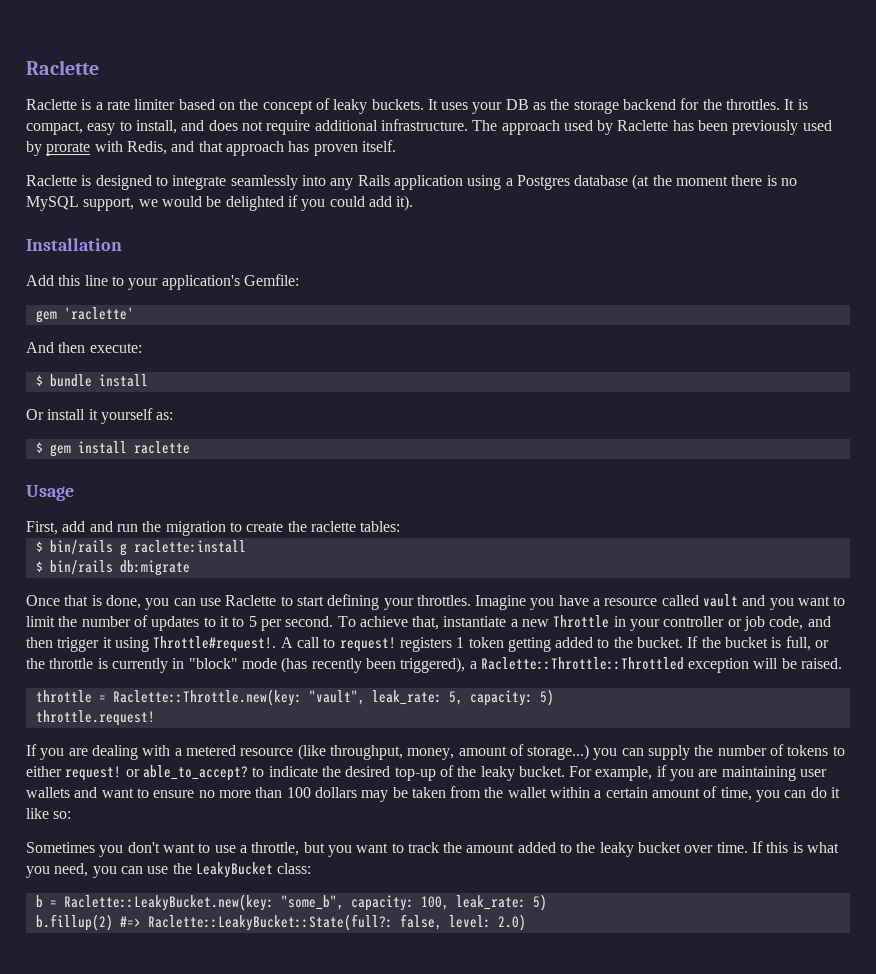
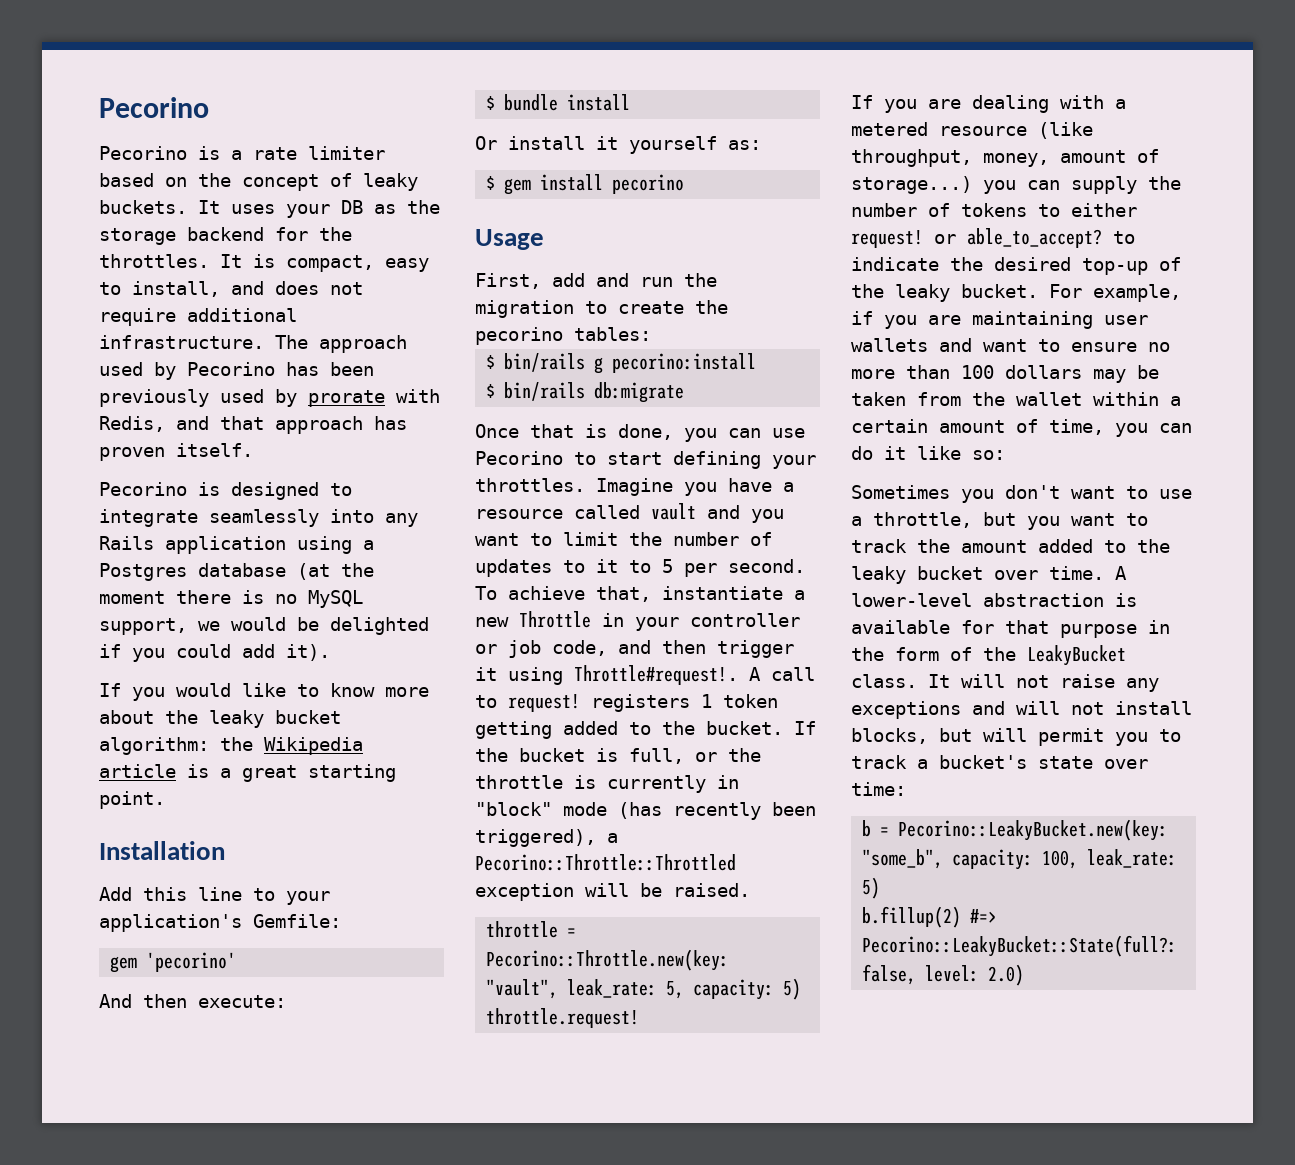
[26,60,99,75] [26,99,77,110] Raclette // Raclette -> [99,97,209,118] [99,146,187,160] Pecorino // Pecorino
[617,120,669,131] Raclette -> [187,362,275,376] Pecorino
[26,175,77,186] Raclette -> [99,482,187,496] Pecorino
(414, 203) none -> [99,683,429,701] [99,710,341,728] [99,737,363,755] [99,764,396,782] [99,791,165,809] // If you would like to know more about the leaky bucket algorithm: the Wikipedia article is a great starting point.
[63,307,134,320] 'raclette' -> [146,952,237,972] 'pecorino'
[133,441,190,454] raclette -> [612,174,685,194] pecorino
[310,521,356,532] raclette -> [475,327,563,345] pecorino
[133,540,246,553] raclette:install -> [612,353,757,373] pecorino:install
[225,595,277,606] Raclette -> [475,451,563,465] Pecorino
[480,657,684,670] Raclette::Throttle::Throttled -> [475,854,736,871] Pecorino::Throttle::Throttled
[112,689,302,706] Raclette::Throttle.new(key: -> [486,949,730,971] Pecorino::Throttle.new(key:
[752,841,840,853] [26,862,312,878] If this is what you need, you can use the LeakyBucket class: -> [1115,566,1127,580] [851,593,1137,607] [851,620,1170,638] [851,645,1126,666] [851,674,1159,692] [851,701,1192,719] [851,728,1181,746] [851,755,1148,769] [851,782,906,796] A lower-level abstraction is available for that purpose in the form of the LeakyBucket class. It will not raise any exceptions and will not install blocks, but will permit you to track a bucket's state over time:
[63,894,274,911] Raclette::LeakyBucket.new(key: -> [898,819,1169,841] Pecorino::LeakyBucket.new(key:
[147,914,393,931] Raclette::LeakyBucket::State(full?: -> [862,935,1178,957] Pecorino::LeakyBucket::State(full?:

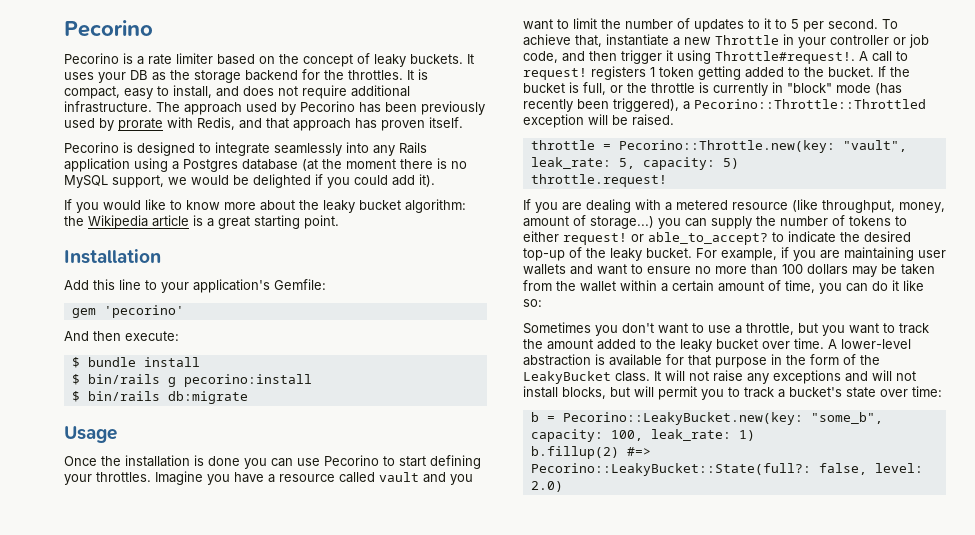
[475,136,761,154] [486,174,685,195] [475,229,544,250] [475,273,717,289] [475,300,728,318] [475,327,651,345] // Or install it yourself as: // $ gem install pecorino // Usage // First, add and run the migration to create the pecorino tables: -> (200, 362) none
(685, 392) none -> [64,426,117,443] // Usage
[530,424,673,440] that is done, -> [101,455,240,467] the installation is done
[862,877,881,899] 5) -> [738,430,755,441] 1)

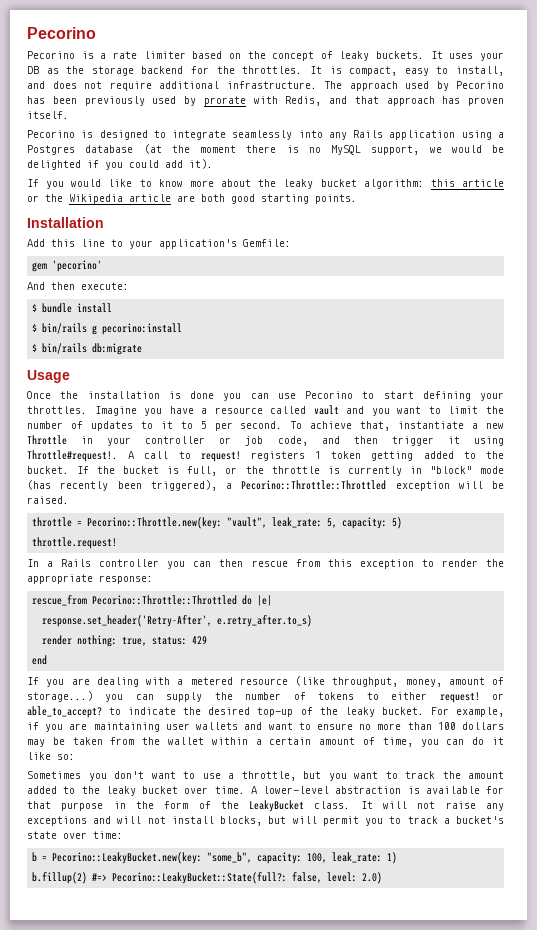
[64,215,339,229] the Wikipedia article is a great starting point. -> [430,179,504,187] [27,194,357,204] this article or the Wikipedia article are both good starting points.
(667, 180) none -> [27,559,505,569] [27,574,153,584] [32,595,273,606] [42,615,313,627] [42,635,208,647] [32,655,48,665] // In a Rails controller you can then rescue from this exception to render the appropriate response: // rescue_from Pecorino::Throttle::Throttled do |e| // response.set_header('Retry-After', e.retry_after.to_s) // render nothing: true, status: 429 // end

